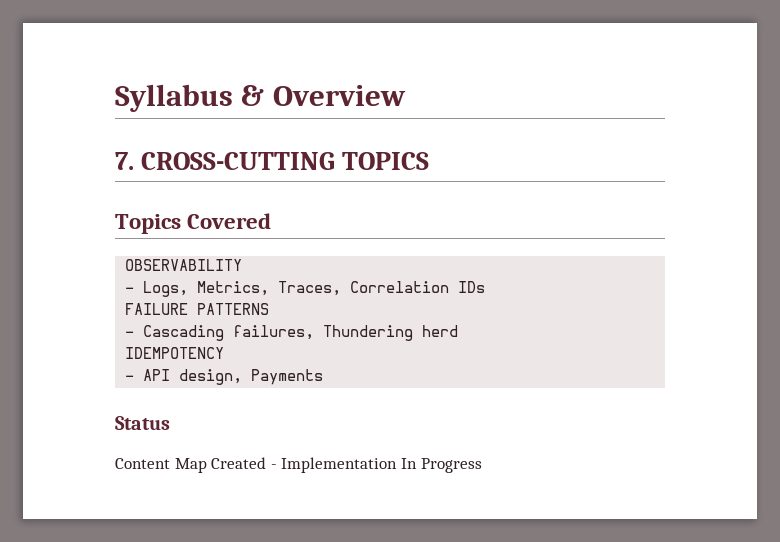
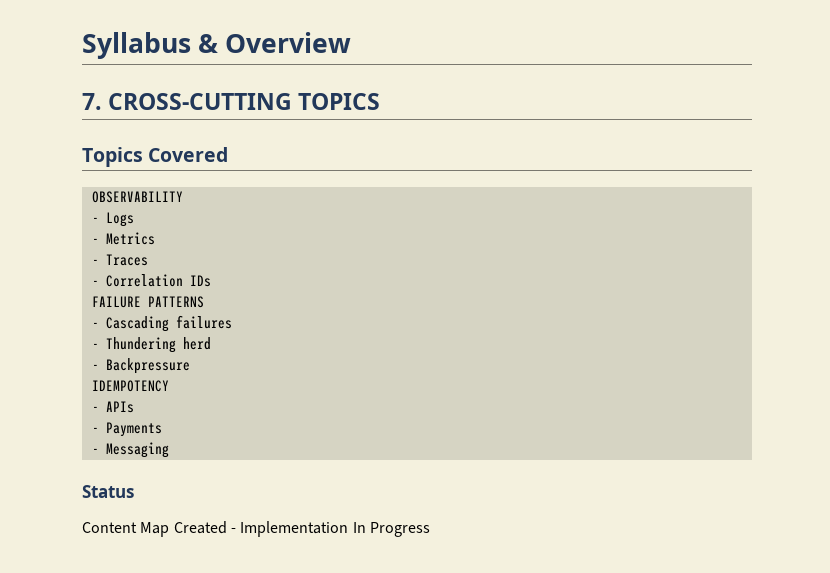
[143,281,342,297] Logs, Metrics, Traces, -> [105,212,134,227] [91,232,155,245] [91,254,148,266] [91,280,99,286] Logs // - Metrics // - Traces // -
[233,325,315,340] failures, -> [175,315,232,329] [91,343,99,349] failures // -
(459, 331) none -> [91,358,190,374] // - Backpressure
[143,369,243,385] API design, -> [105,401,134,413] [91,427,99,433] APIs // -
(324, 377) none -> [91,442,169,458] // - Messaging

